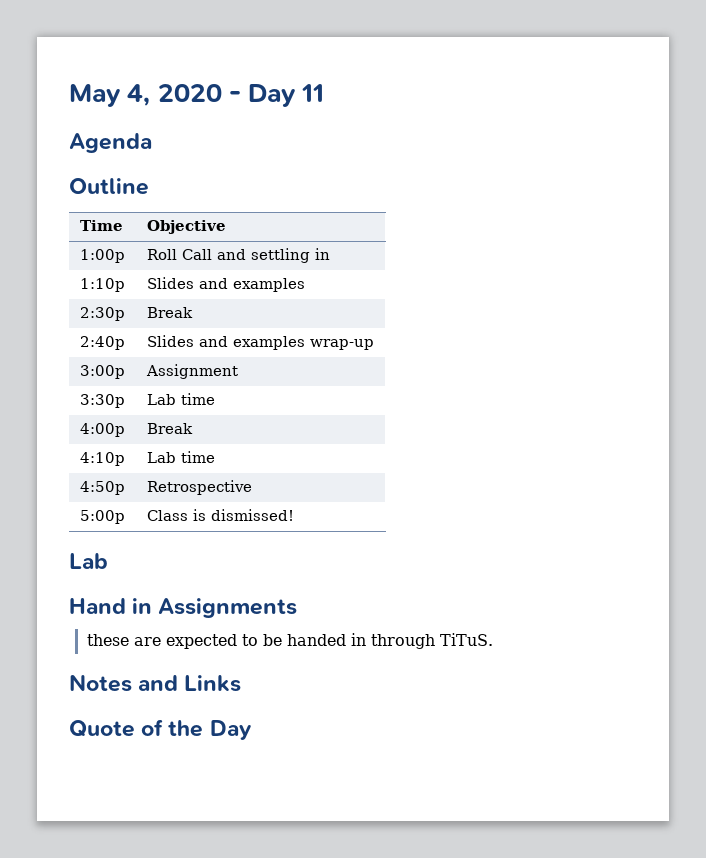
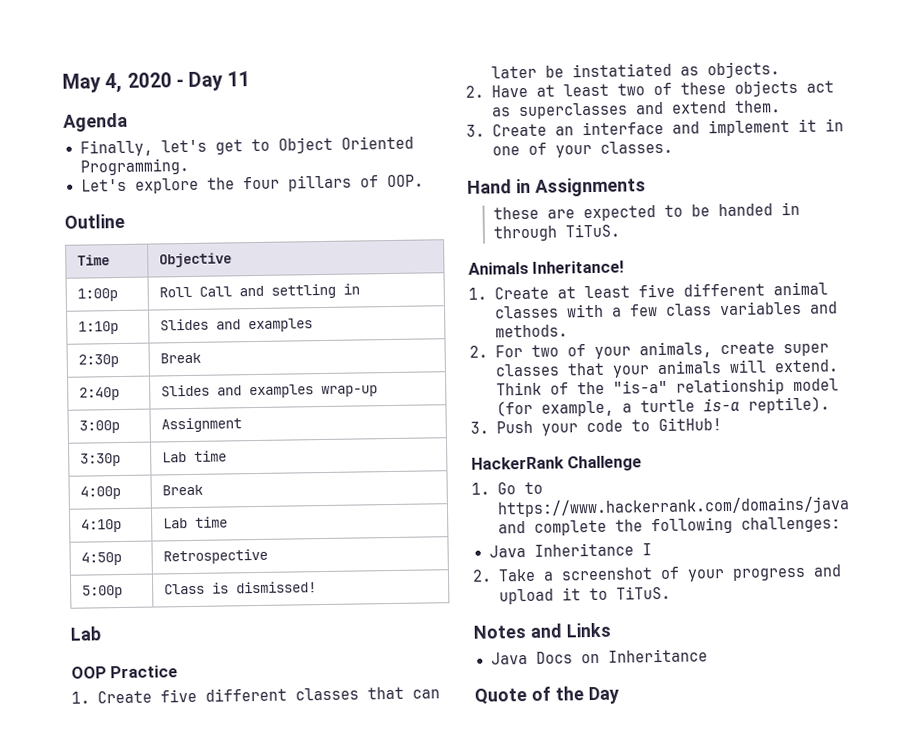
(152, 143) none -> [79,135,414,157] [79,157,189,176] [80,174,424,194] // Finally, let's get to Object Oriented Programming. // Let's explore the four pillars of OOP.
(108, 561) none -> [71,665,179,679] [71,686,440,704] [490,61,780,79] [465,79,834,98] [491,100,781,120] [466,118,844,137] [491,140,673,158] // OOP Practice // 1. Create five different classes that can later be instatiated as objects. // 2. Have at least two of these objects act as superclasses and extend them. // 3. Create an interface and implement it in one of your classes.
(493, 639) none -> [468,260,625,275] [468,281,828,300] [493,300,838,319] [494,324,568,338] [469,341,829,359] [494,359,838,378] [495,378,839,396] [495,396,830,417] [470,417,722,436] [471,455,643,472] [471,481,543,495] [496,496,850,518] [497,516,841,536] [488,542,652,558] [472,564,842,582] [498,585,671,605] // Animals Inheritance! // 1. Create at least five different animal classes with a few class variables and methods. // 2. For two of your animals, create super classes that your animals will extend. Think of the "is-a" relationship model (for example, a turtle is-a reptile). // 3. Push your code to GitHub! // HackerRank Challenge // 1. Go to https://www.hackerrank.com/domains/java and complete the following challenges: // Java Inheritance I // 2. Take a screenshot of your progress and upload it to TiTuS.
(242, 683) none -> [490,648,708,665] // Java Docs on Inheritance

